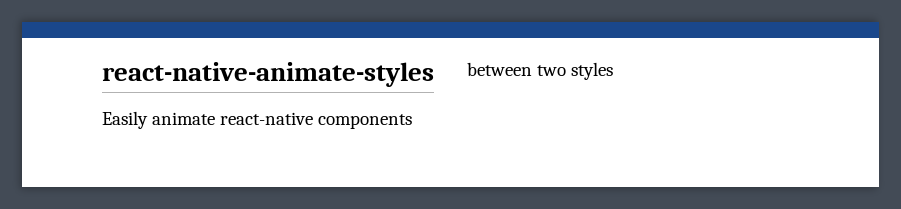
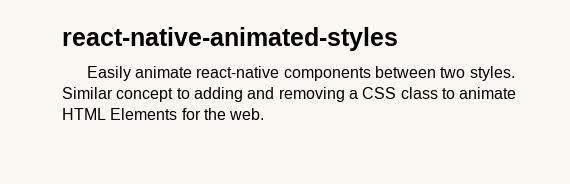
[102,62,434,87] react-native-animate-styles -> [62,27,398,51] react-native-animated-styles
[571,62,614,80] styles -> [469,66,515,81] [62,87,517,102] [62,108,265,120] styles. Similar concept to adding and removing a CSS class to animate HTML Elements for the web.

